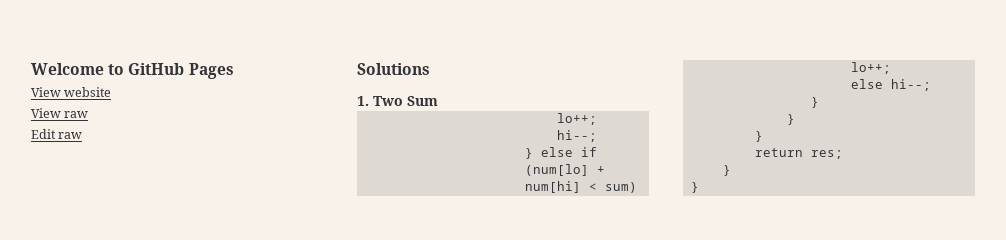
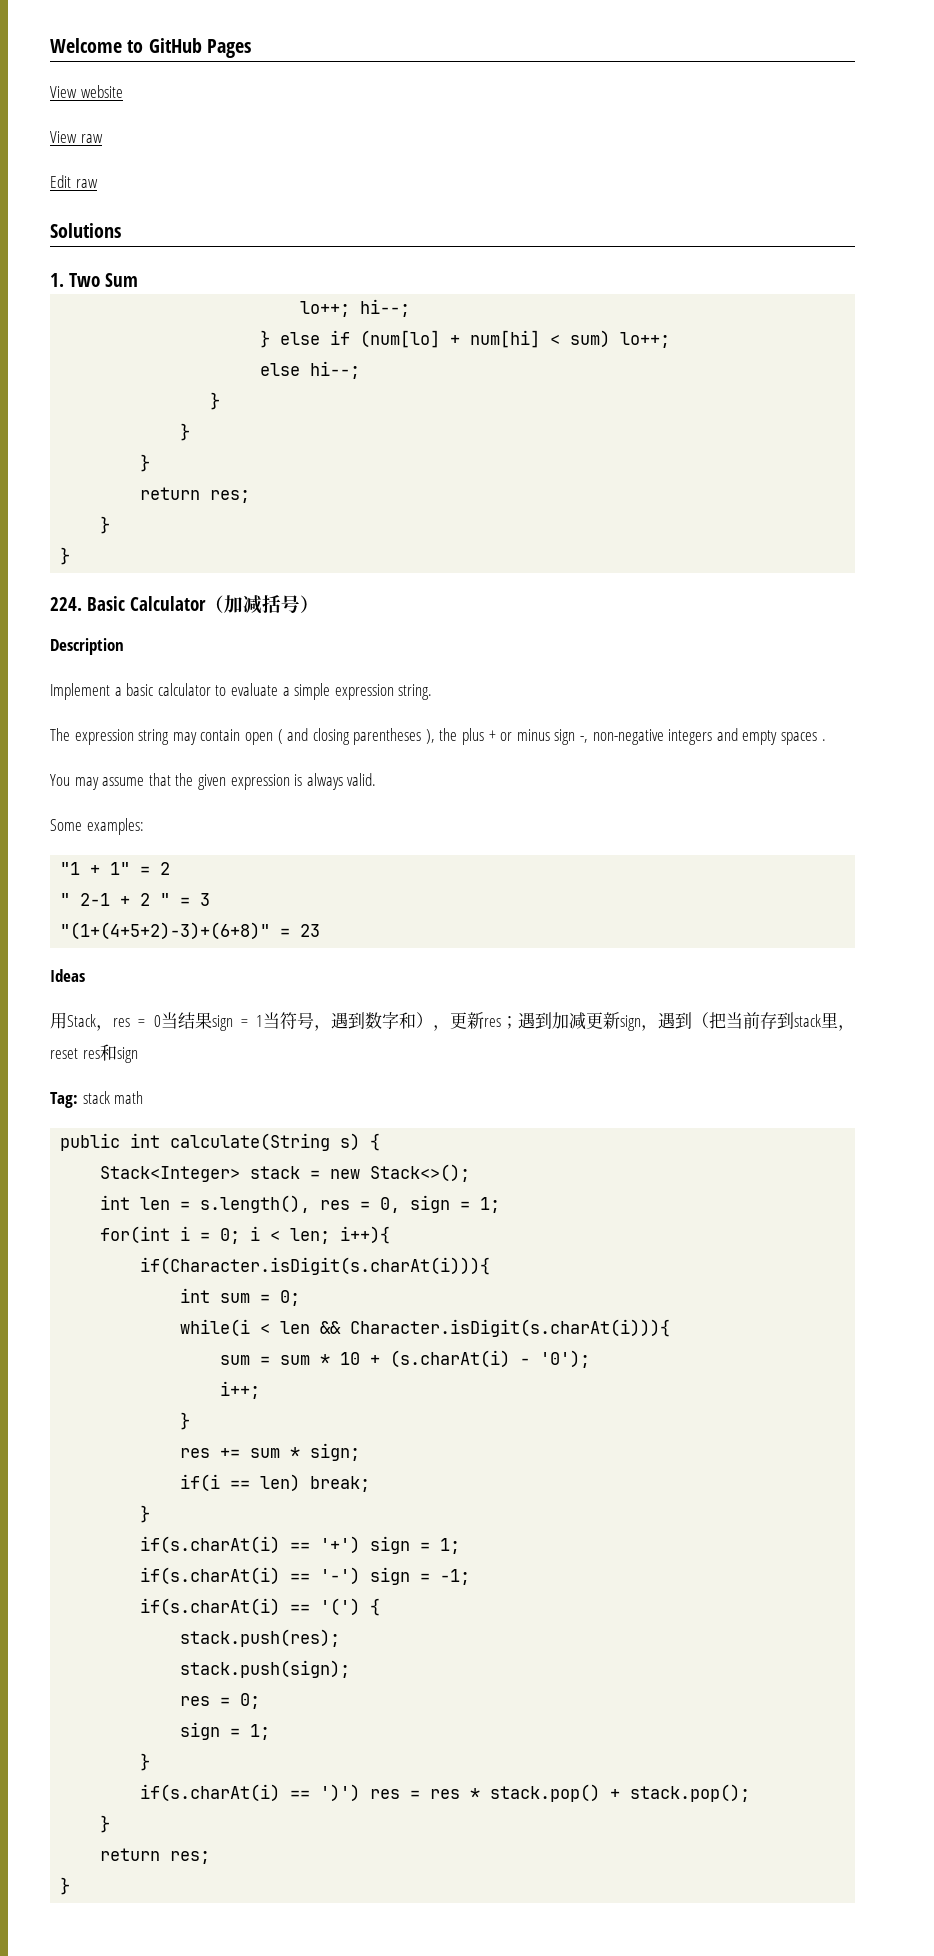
(699, 187) none -> [50,595,319,614] [50,638,124,655] [50,683,433,700] [50,728,826,745] [50,773,377,790] [50,818,144,835] [60,862,171,875] [60,893,211,906] [60,922,321,940] [50,969,85,982] [50,1012,855,1031] [50,1044,138,1063] [50,1091,144,1108] [60,1133,381,1151] [100,1164,471,1182] [100,1195,501,1213] [100,1226,391,1244] [140,1257,491,1275] [180,1288,301,1306] [180,1319,671,1337] [220,1350,591,1368] [220,1381,261,1399] [180,1412,191,1430] [180,1443,361,1461] [180,1474,371,1492] [140,1505,151,1523] [140,1536,461,1554] [140,1567,471,1585] [140,1598,381,1616] [180,1629,341,1647] [180,1660,351,1678] [180,1693,261,1709] [180,1722,271,1740] [140,1753,151,1771] [140,1784,751,1802] [100,1815,111,1833] [100,1848,211,1864] [60,1877,71,1895] // 224. Basic Calculator（加减括号） // Description // Implement a basic calculator to evaluate a simple expression string. // The expression string may contain open ( and closing parentheses ), the plus + or minus sign -, non-negative integers and empty spaces . // You may assume that the given expression is always valid. // Some examples: // "1 + 1" = 2 // " 2-1 + 2 " = 3 // "(1+(4+5+2)-3)+(6+8)" = 23 // Ideas // 用Stack，res = 0当结果sign = 1当符号，遇到数字和），更新res；遇到加减更新sign，遇到（把当前存到stack里，reset res和sign // Tag: stack math // public int calculate(String s) { // Stack<Integer> stack = new Stack<>(); // int len = s.length(), res = 0, sign = 1; // for(int i = 0; i < len; i++){ // if(Character.isDigit(s.charAt(i))){ // int sum = 0; // while(i < len && Character.isDigit(s.charAt(i))){ // sum = sum * 10 + (s.charAt(i) - '0'); // i++; // } // res += sum * sign; // if(i == len) break; // } // if(s.charAt(i) == '+') sign = 1; // if(s.charAt(i) == '-') sign = -1; // if(s.charAt(i) == '(') { // stack.push(res); // stack.push(sign); // res = 0; // sign = 1; // } // if(s.charAt(i) == ')') res = res * stack.pop() + stack.pop(); // } // return res; // }

